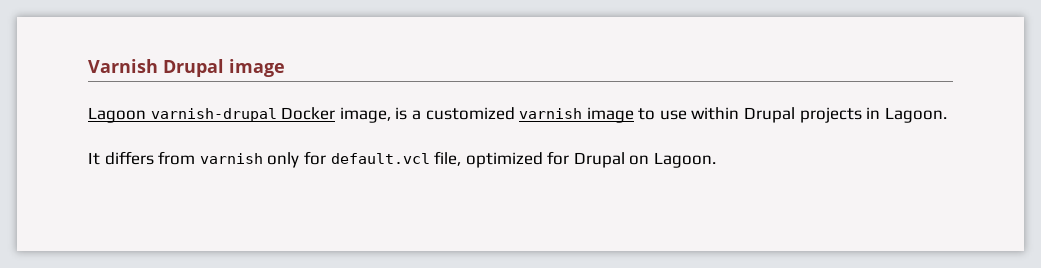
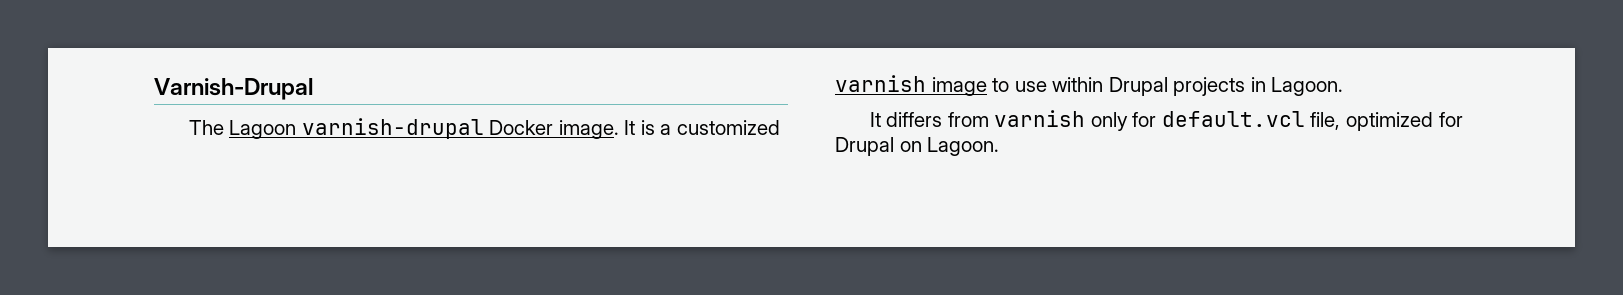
[88,59,285,77] Varnish Drupal image // -> [154,78,313,100] [188,120,224,135] Varnish-Drupal // The
[339,107,391,123] image, -> [558,120,636,139] image. It

